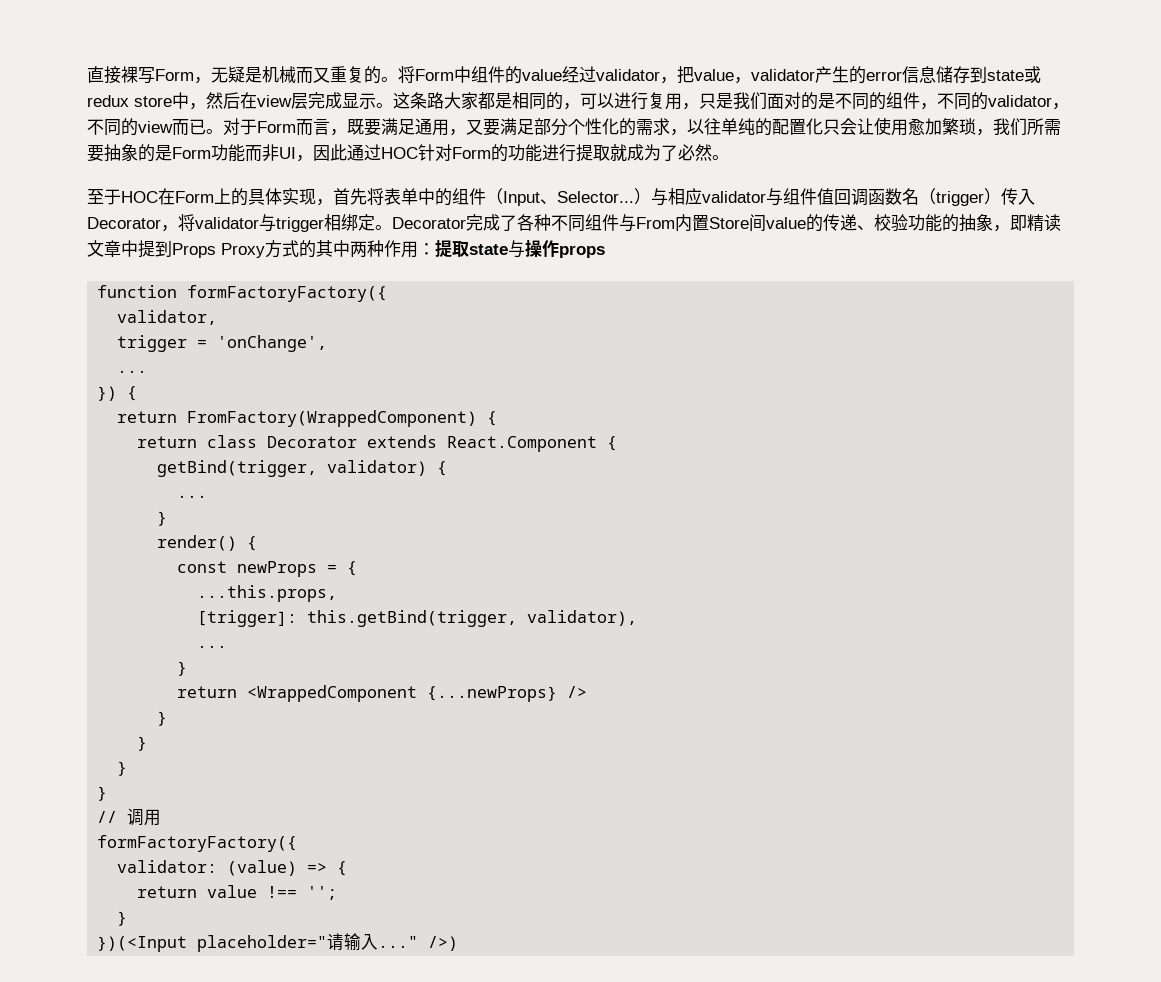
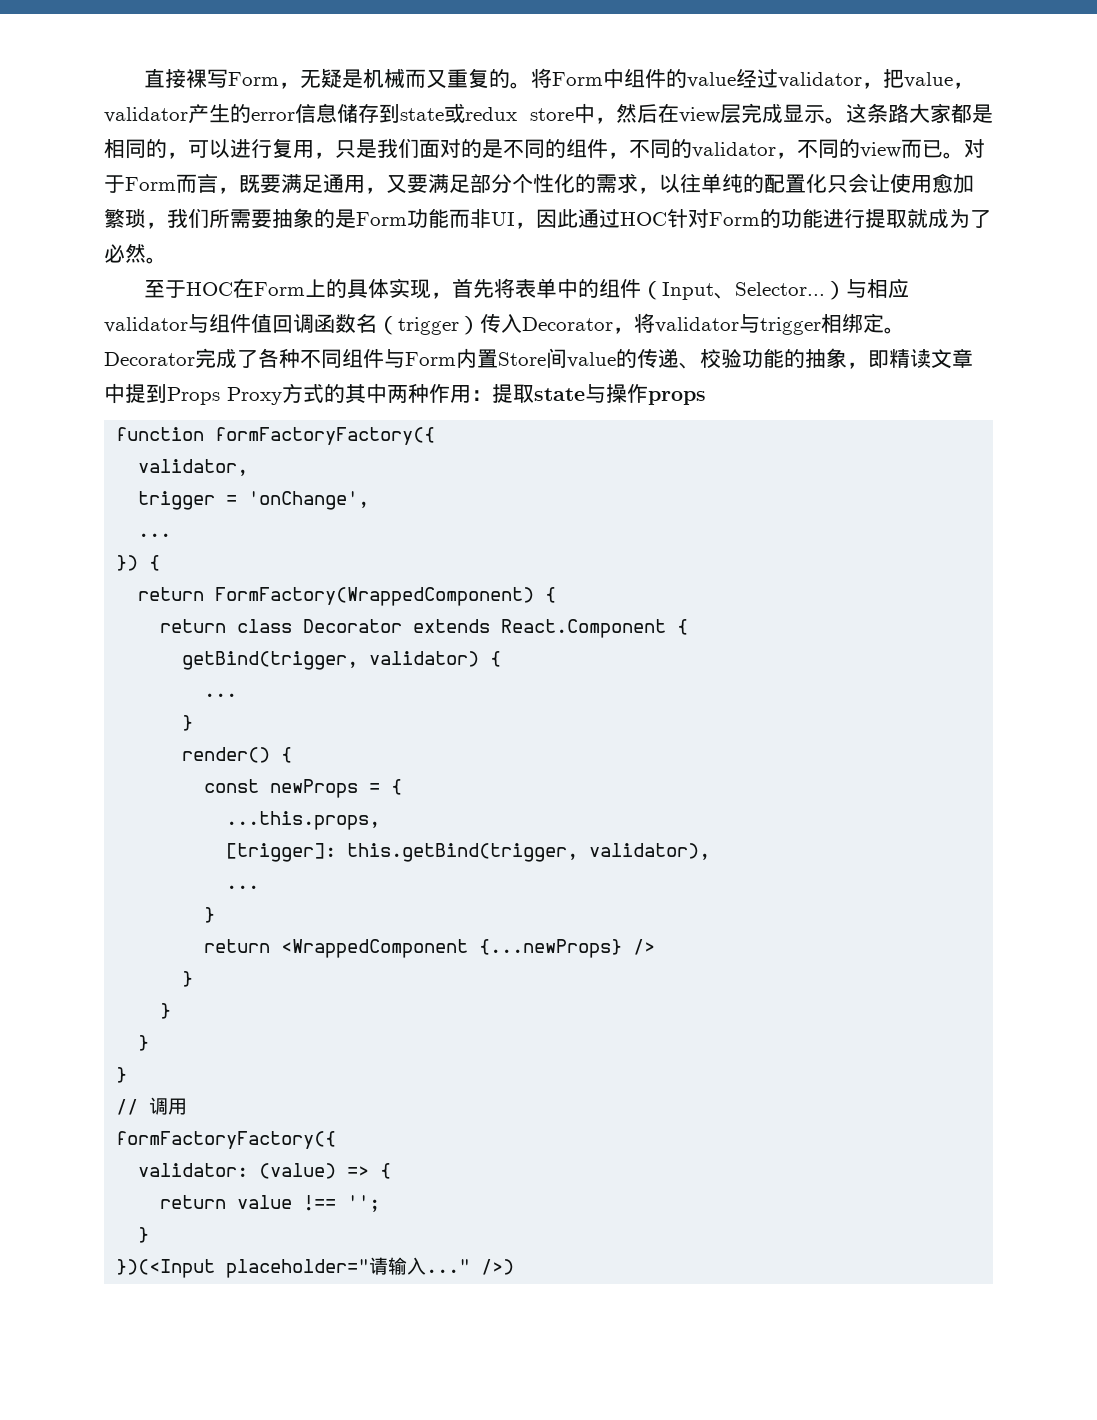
[636,217,675,229] From -> [405,352,456,366] Form
[187,410,478,427] FromFactory(WrappedComponent) -> [215,587,535,606] FormFactory(WrappedComponent)

